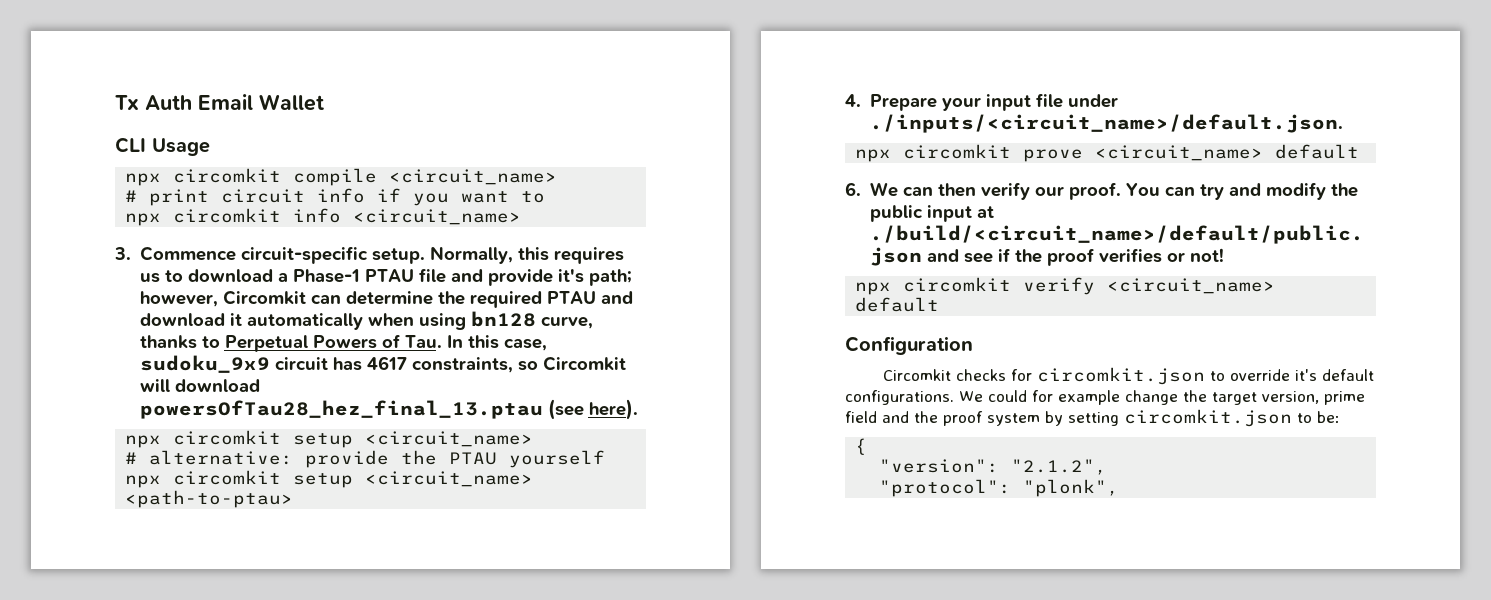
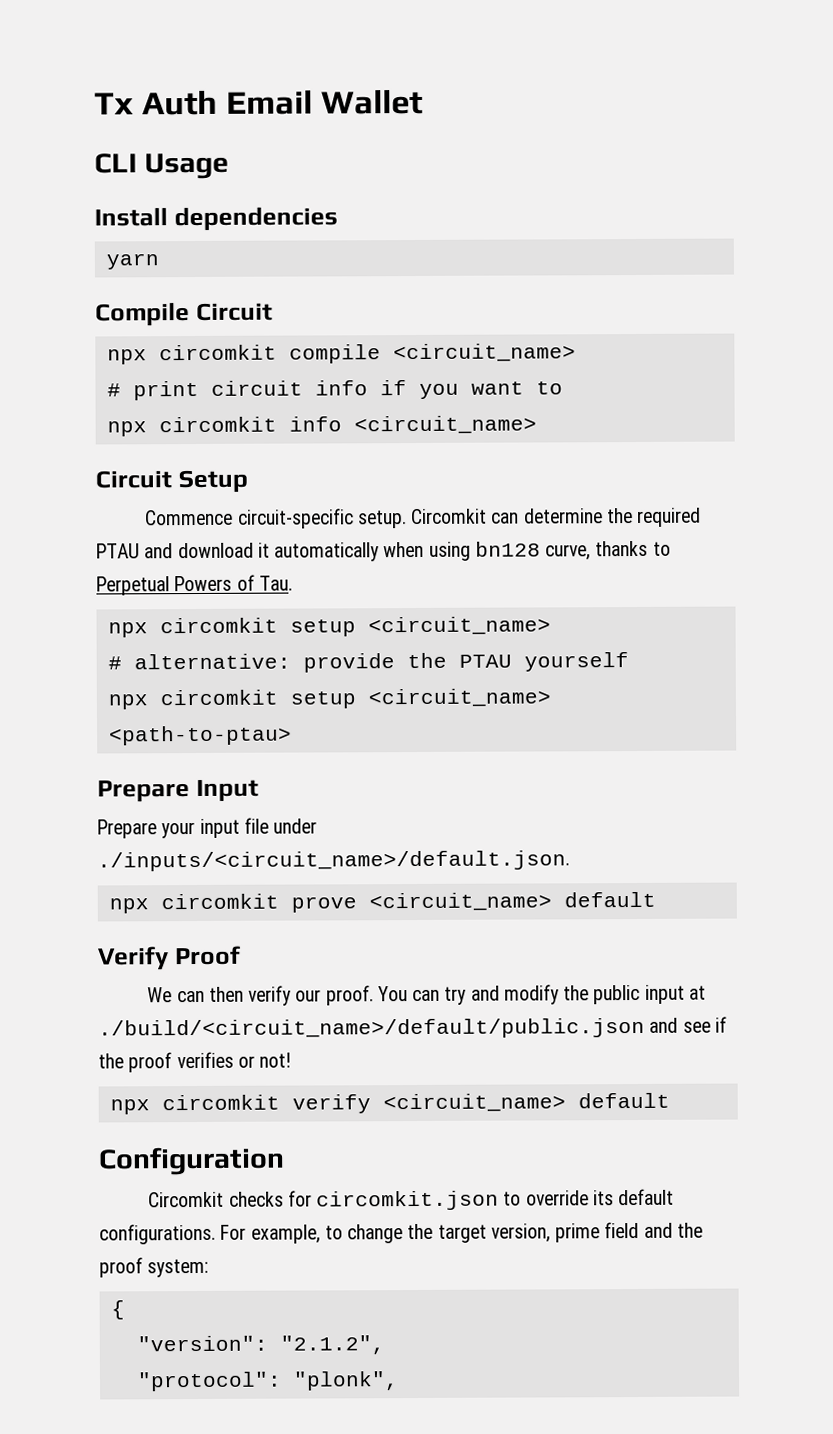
(210, 147) none -> [94,206,338,232] [105,253,159,270] [95,302,273,327] // Install dependencies // yarn // Compile Circuit
[114,247,131,260] 3. -> [95,469,248,494] Circuit Setup //
[429,246,624,264] [139,268,632,286] [139,291,218,307] Normally, this requires us to download a Phase-1 PTAU file and provide it's path; however, -> (407, 519) none
[446,335,547,351] [139,355,626,373] [139,379,260,392] [139,399,638,420] In this case, sudoku_9x9 circuit has 4617 constraints, so Circomkit will download powersOfTau28_hez_final_13.ptau (see here). -> (293, 583) none
[845,94,861,107] 4. -> [97,779,259,803] Prepare Input //
[845,182,861,196] 6. -> [98,945,241,971] Verify Proof //
[1295,369,1318,381] it's -> [592,1190,614,1206] its
[959,390,1120,405] We could for example -> [220,1224,343,1244] For example, to
[987,409,1340,427] system by setting circomkit.json to be: -> [147,1258,210,1278] system:

